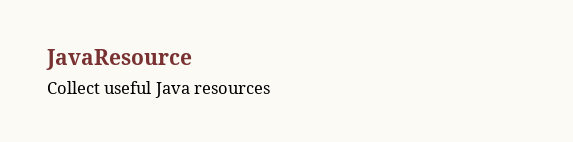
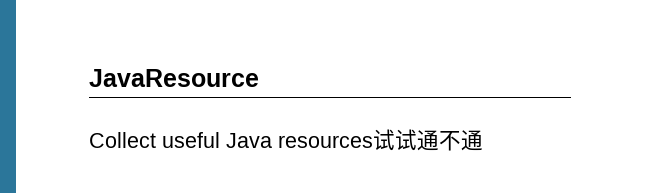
(271, 89) none -> [373,129,483,151] 试试通不通

